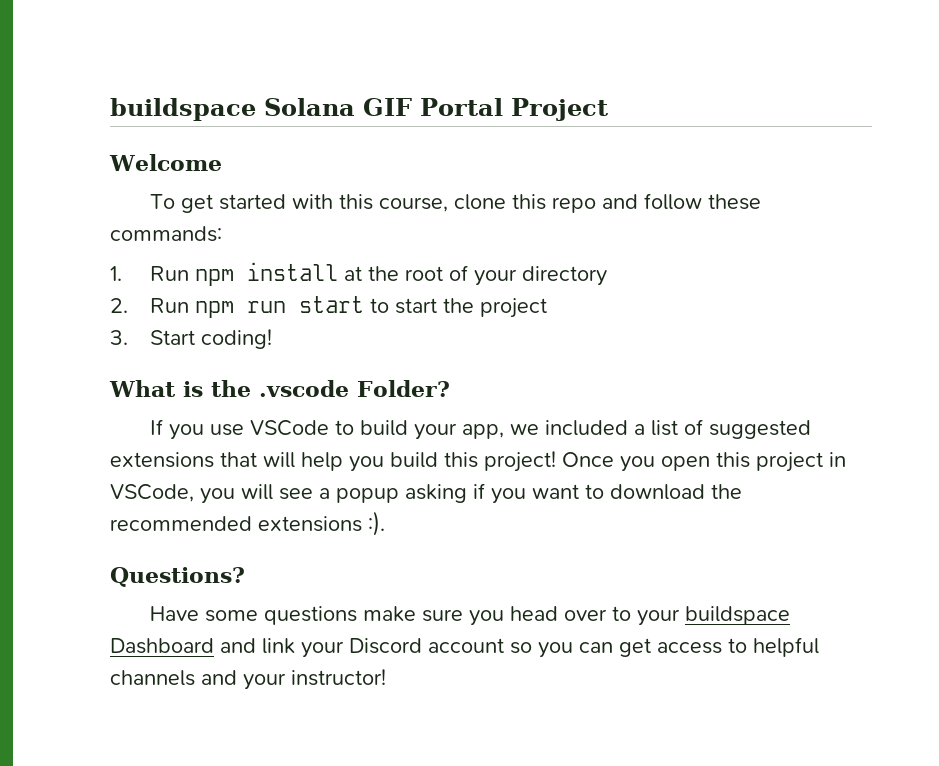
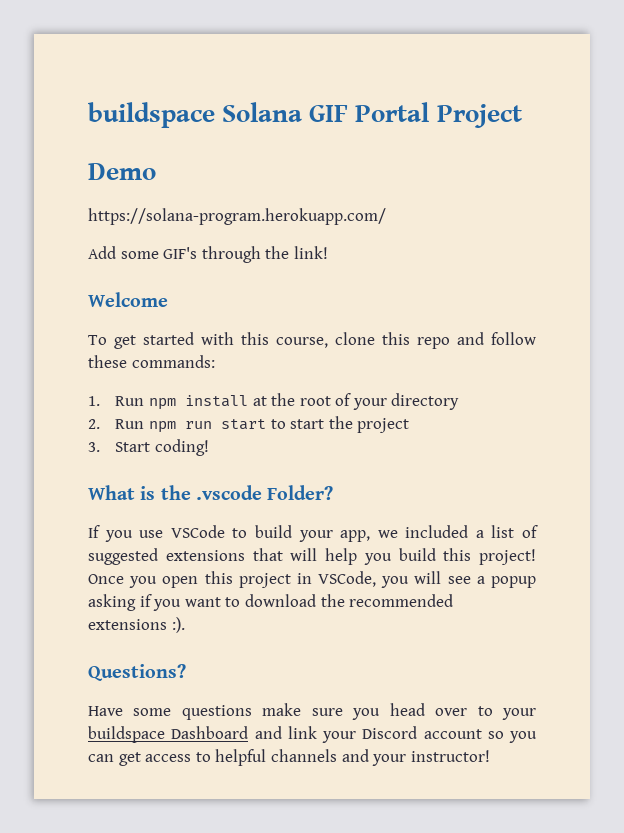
(608, 109) none -> [88,163,156,180] [88,208,386,225] [88,246,328,263] // Demo // https://solana-program.herokuapp.com/ // Add some GIF's through the link!

